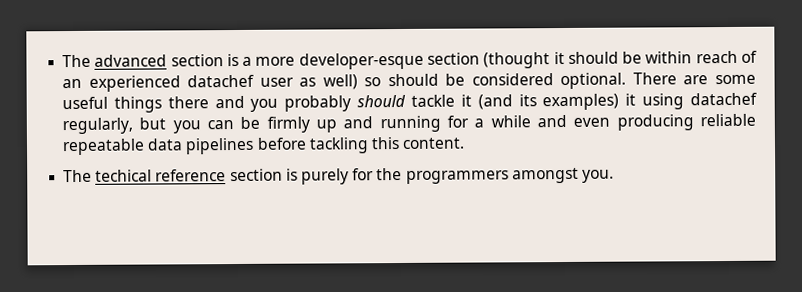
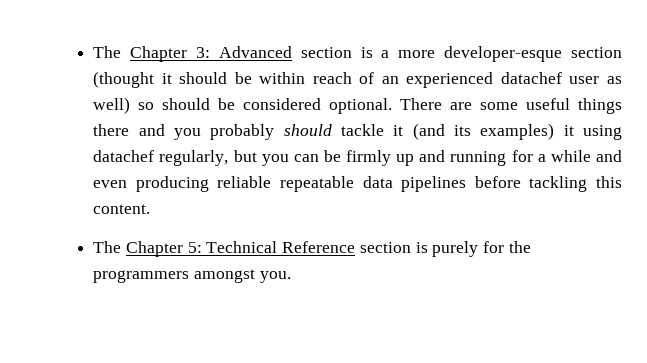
[62,54,168,68] The advanced -> [93,46,292,62] The Chapter 3: Advanced
[95,169,227,182] techical reference -> [125,241,356,257] Chapter 5: Technical Reference

